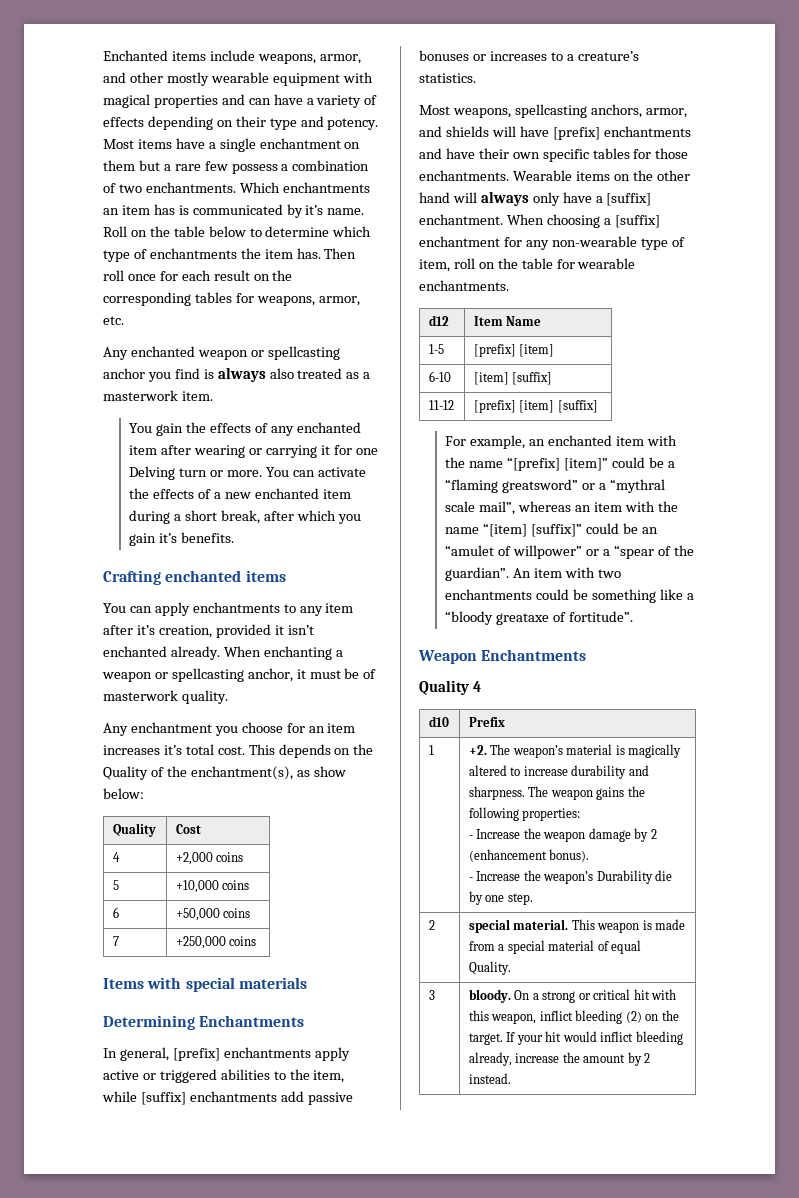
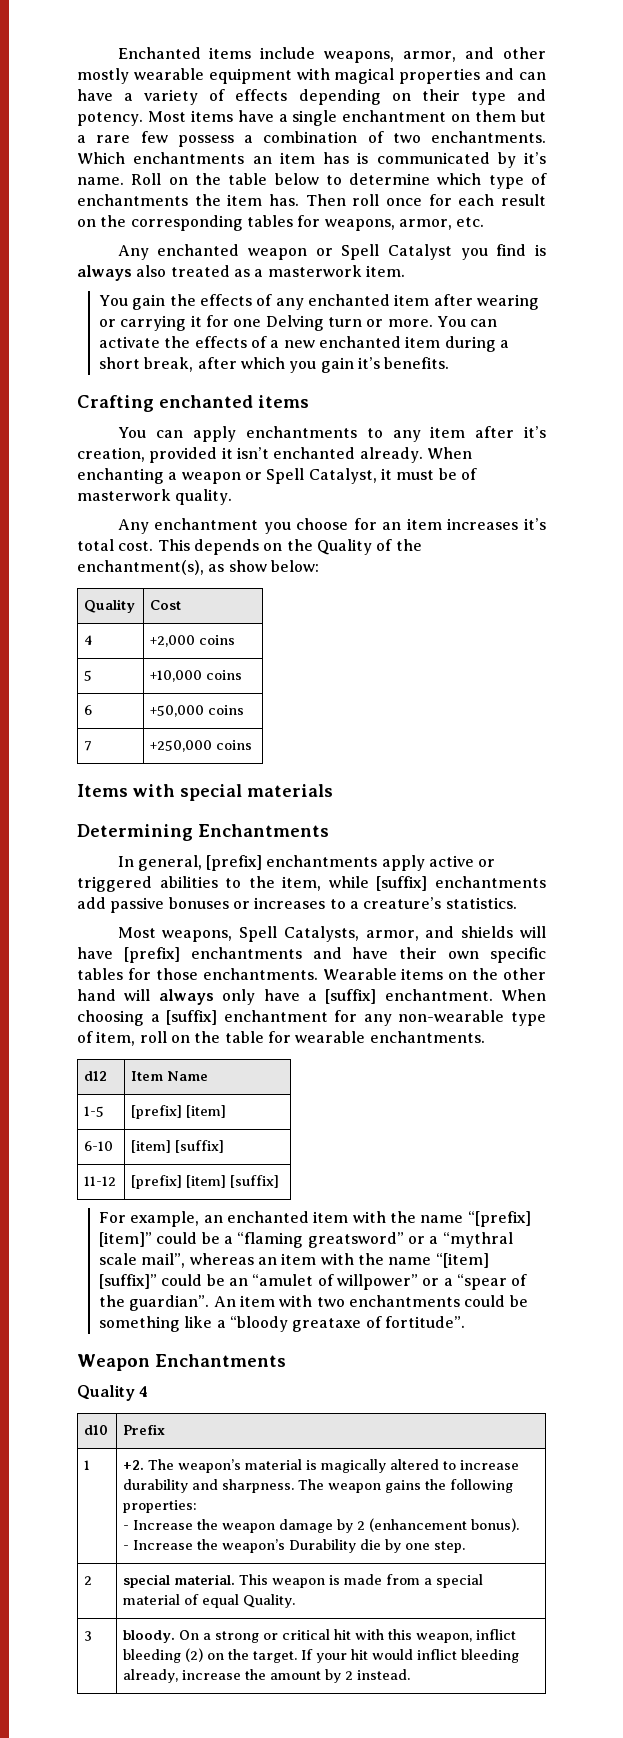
[267,346,340,360] [103,368,145,379] spellcasting anchor -> [341,244,452,260] Spell Catalyst
[171,668,293,682] spellcasting anchor, -> [266,468,377,484] Spell Catalyst,
[514,104,642,118] spellcasting anchors, -> [239,926,359,942] Spell Catalysts,

